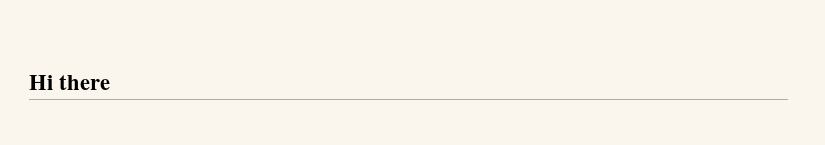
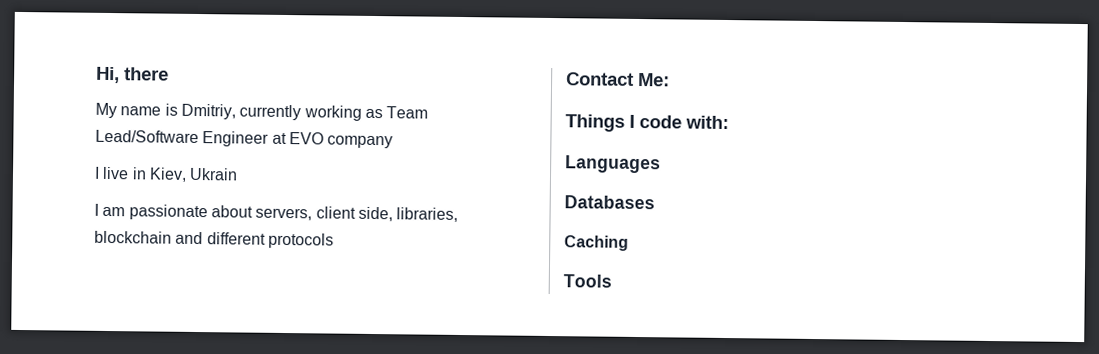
[29,75,53,90] Hi -> [96,66,120,84] Hi,
(111, 82) none -> [95,102,429,121] [95,129,394,149] [94,166,239,182] [94,203,459,222] [94,230,334,249] [566,72,670,87] [565,114,729,132] [565,155,661,174] [564,195,655,210] [564,235,629,251] [563,274,612,288] // My name is Dmitriy, currently working as Team Lead/Software Engineer at EVO company // I live in Kiev, Ukrain // I am passionate about servers, client side, libraries, blockchain and different protocols // Contact Me: // Things I code with: // Languages // Databases // Caching // Tools

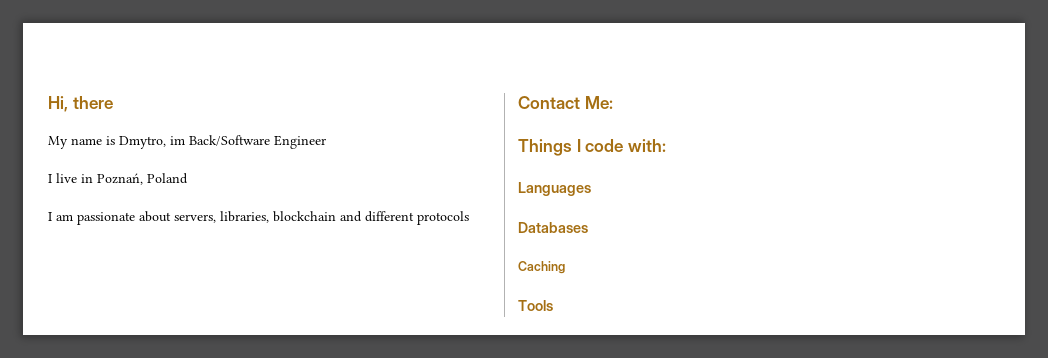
[180,103,429,121] [95,129,394,149] Dmitriy, currently working as Team Lead/Software Engineer at EVO company -> [119,135,326,149] Dmytro, im Back/Software Engineer
[148,167,239,182] Kiev, Ukrain -> [97,173,188,185] Poznań, Poland
[315,206,393,222] client side, -> (216, 218) none

